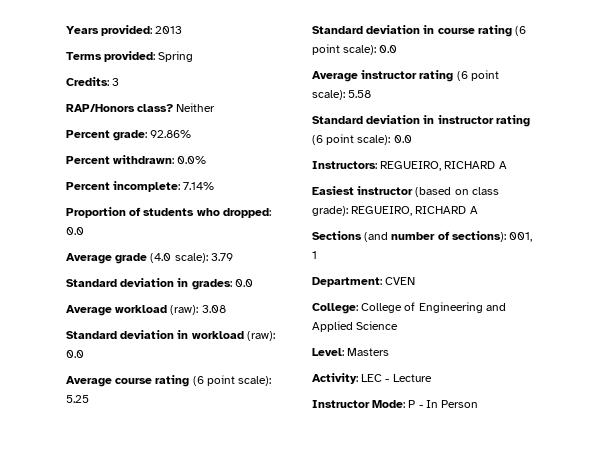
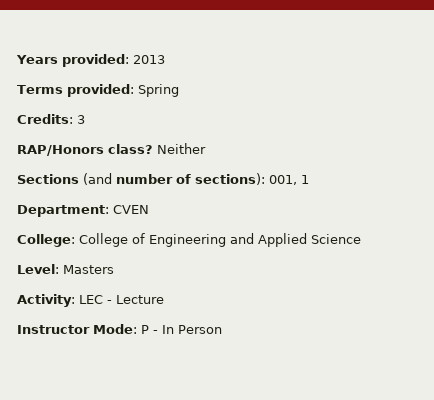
[66,130,192,141] [66,155,207,164] [66,181,215,192] [66,207,271,218] [66,227,84,235] [66,253,233,264] [66,278,253,290] [66,305,226,316] [66,330,275,341] [66,350,84,358] [66,375,272,387] [66,395,89,403] [312,25,527,37] [312,44,398,55] [312,70,499,82] [312,90,372,100] [312,115,530,127] [312,134,412,145] [312,161,507,171] [312,186,499,197] [312,206,478,216] // Percent grade: 92.86% // Percent withdrawn: 0.0% // Percent incomplete: 7.14% // Proportion of students who dropped: 0.0 // Average grade (4.0 scale): 3.79 // Standard deviation in grades: 0.0 // Average workload (raw): 3.08 // Standard deviation in workload (raw): 0.0 // Average course rating (6 point scale): 5.25 // Standard deviation in course rating (6 point scale): 0.0 // Average instructor rating (6 point scale): 5.58 // Standard deviation in instructor rating (6 point scale): 0.0 // Instructors: REGUEIRO, RICHARD A // Easiest instructor (based on class grade): REGUEIRO, RICHARD A -> (206, 148) none

